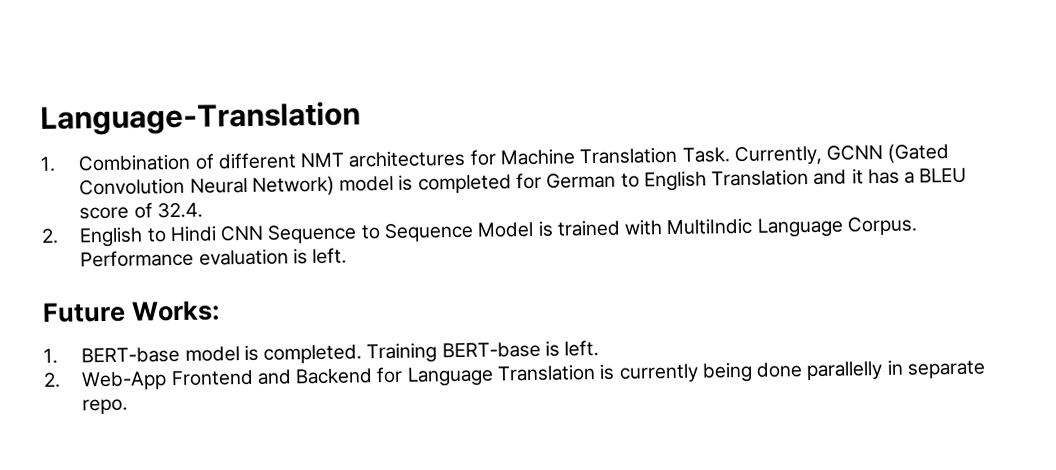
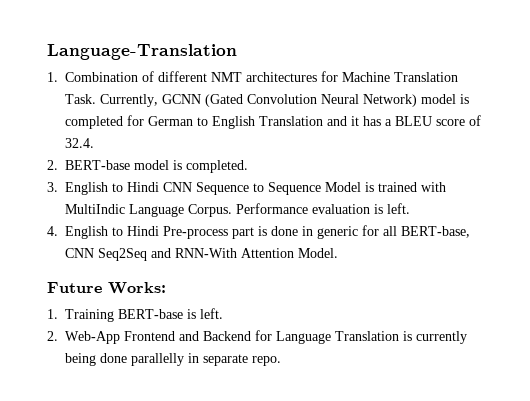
(59, 236) none -> [65,160,248,173] [47,182,58,192] BERT-base model is completed. // 3.
(348, 256) none -> [47,225,470,239] [65,248,338,261] // 4. English to Hindi Pre-process part is done in generic for all BERT-base, CNN Seq2Seq and RNN-With Attention Model.
[81,344,363,364] BERT-base model is completed. -> (58, 314) none

